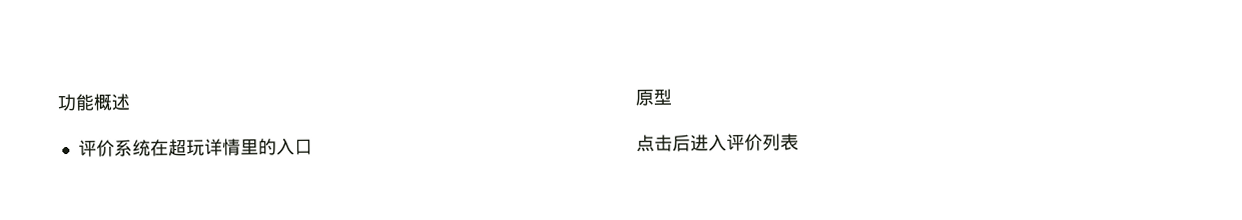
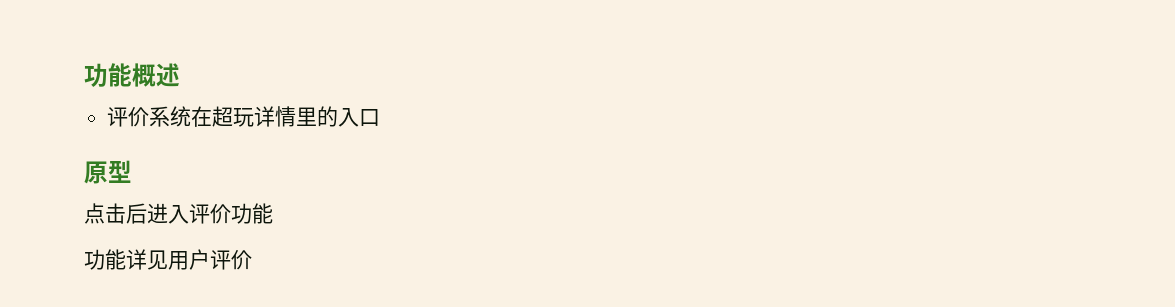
[762,133,799,151] 列表 -> [231,203,273,224] [84,249,252,270] 功能 // 功能详见用户评价

